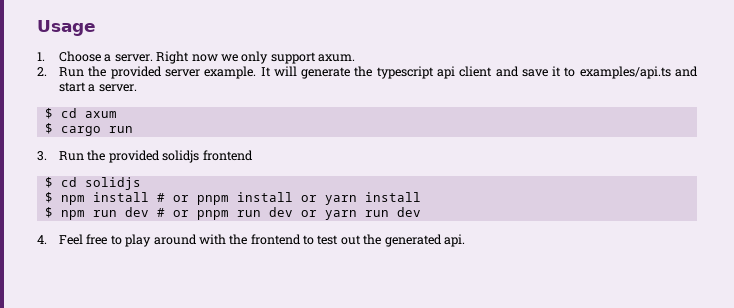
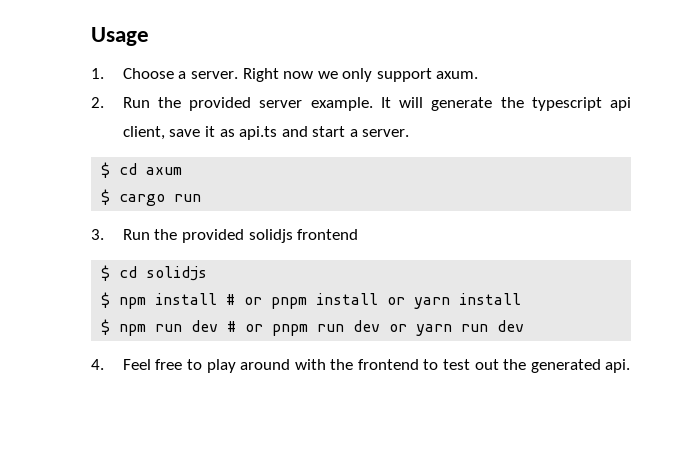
[459,66,671,79] client and save it to examples/api.ts -> [122,126,278,140] client, save it as api.ts

